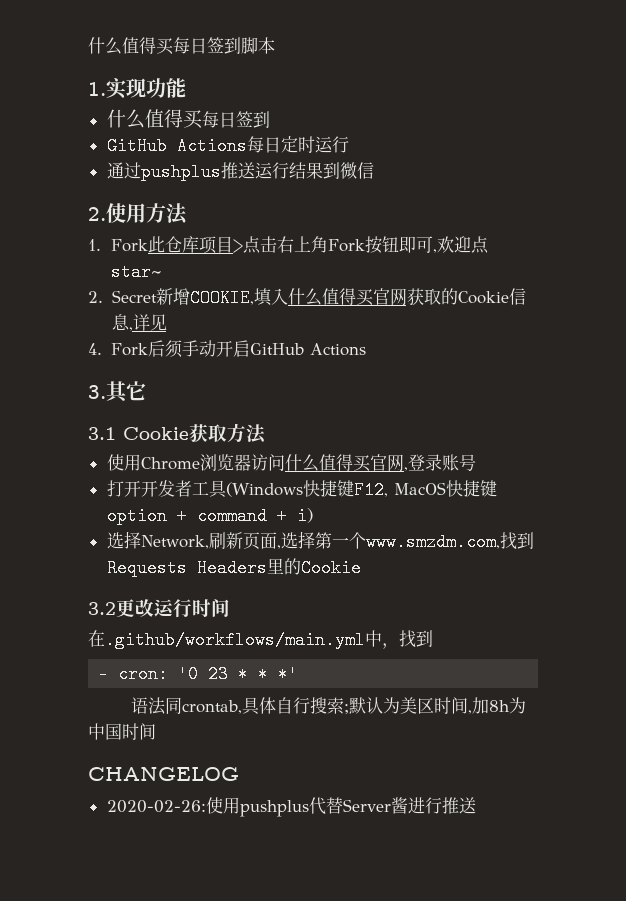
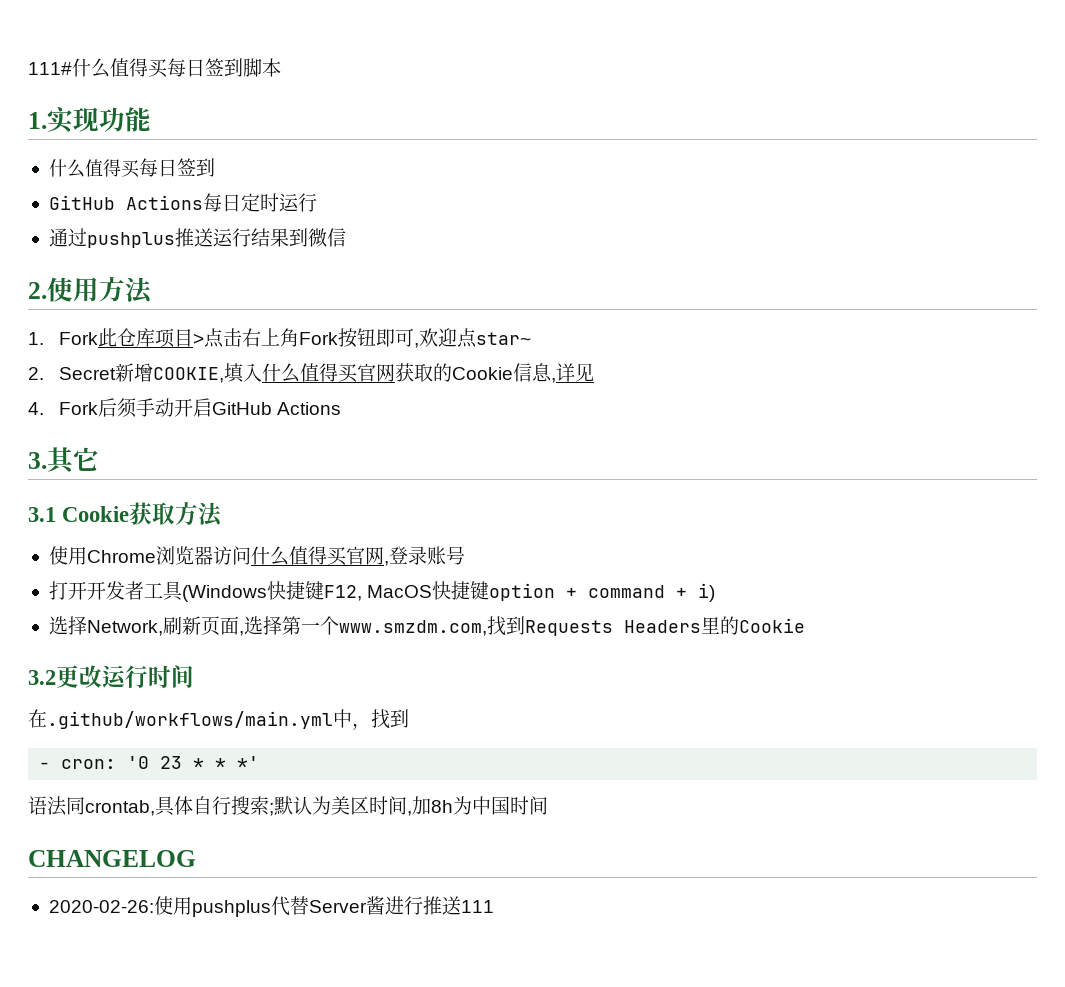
(88, 45) none -> [28,62,72,75] 111#
(476, 805) none -> [460,900,494,913] 111

